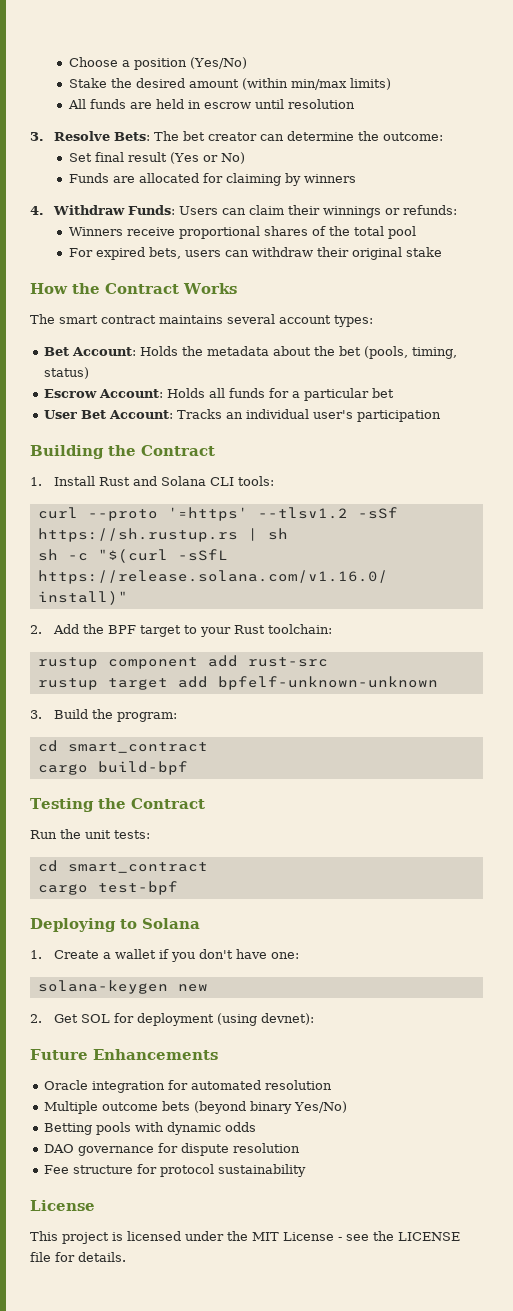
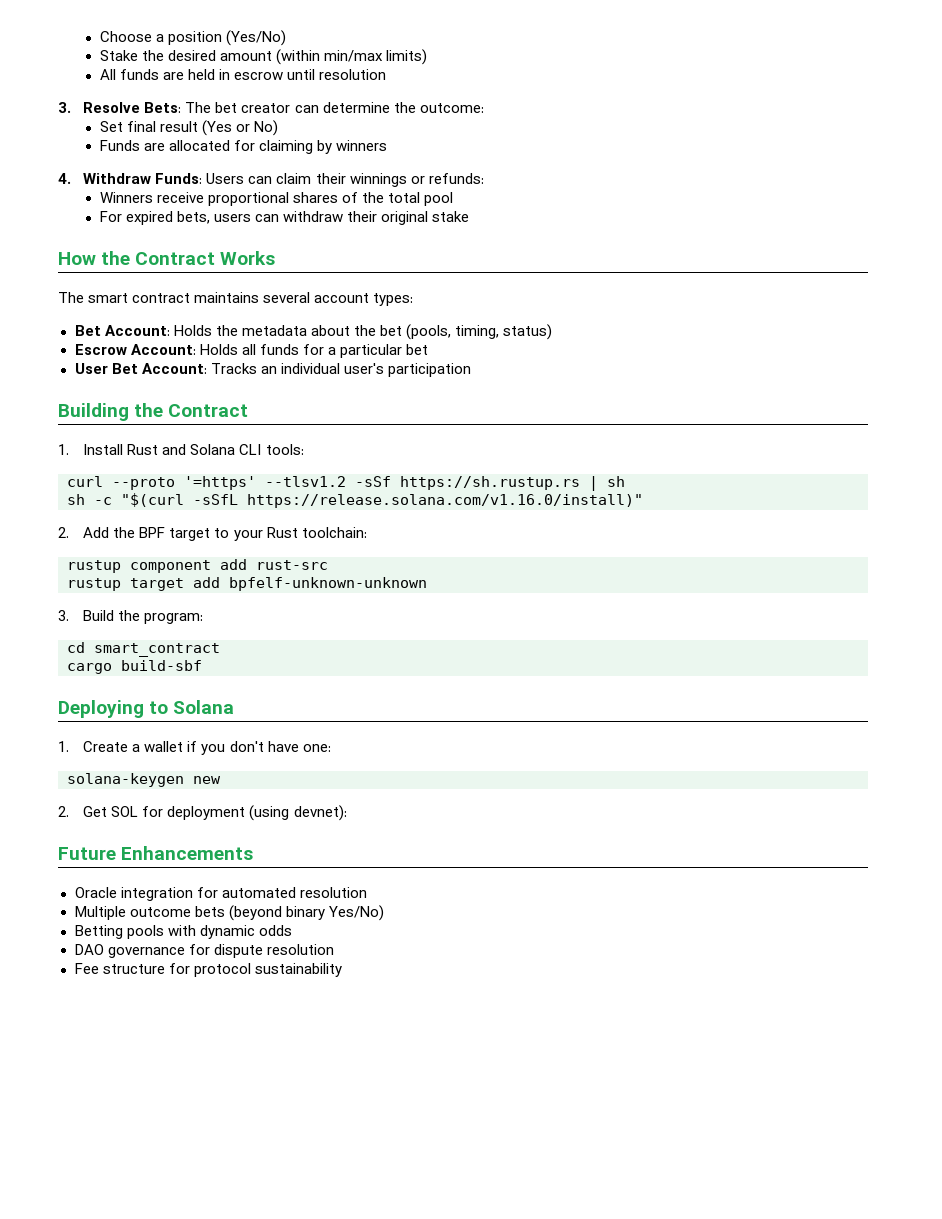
[97,761,188,775] [30,798,205,812] [30,829,150,839] [37,860,208,873] [37,881,178,895] build-bpf // Testing the Contract // Run the unit tests: // cd smart_contract // cargo test-bpf -> [121,660,202,671] build-sbf
[30,1200,95,1211] [30,1231,460,1244] [30,1252,126,1262] // License // This project is licensed under the MIT License - see the LICENSE file for details. -> (342, 970) none

